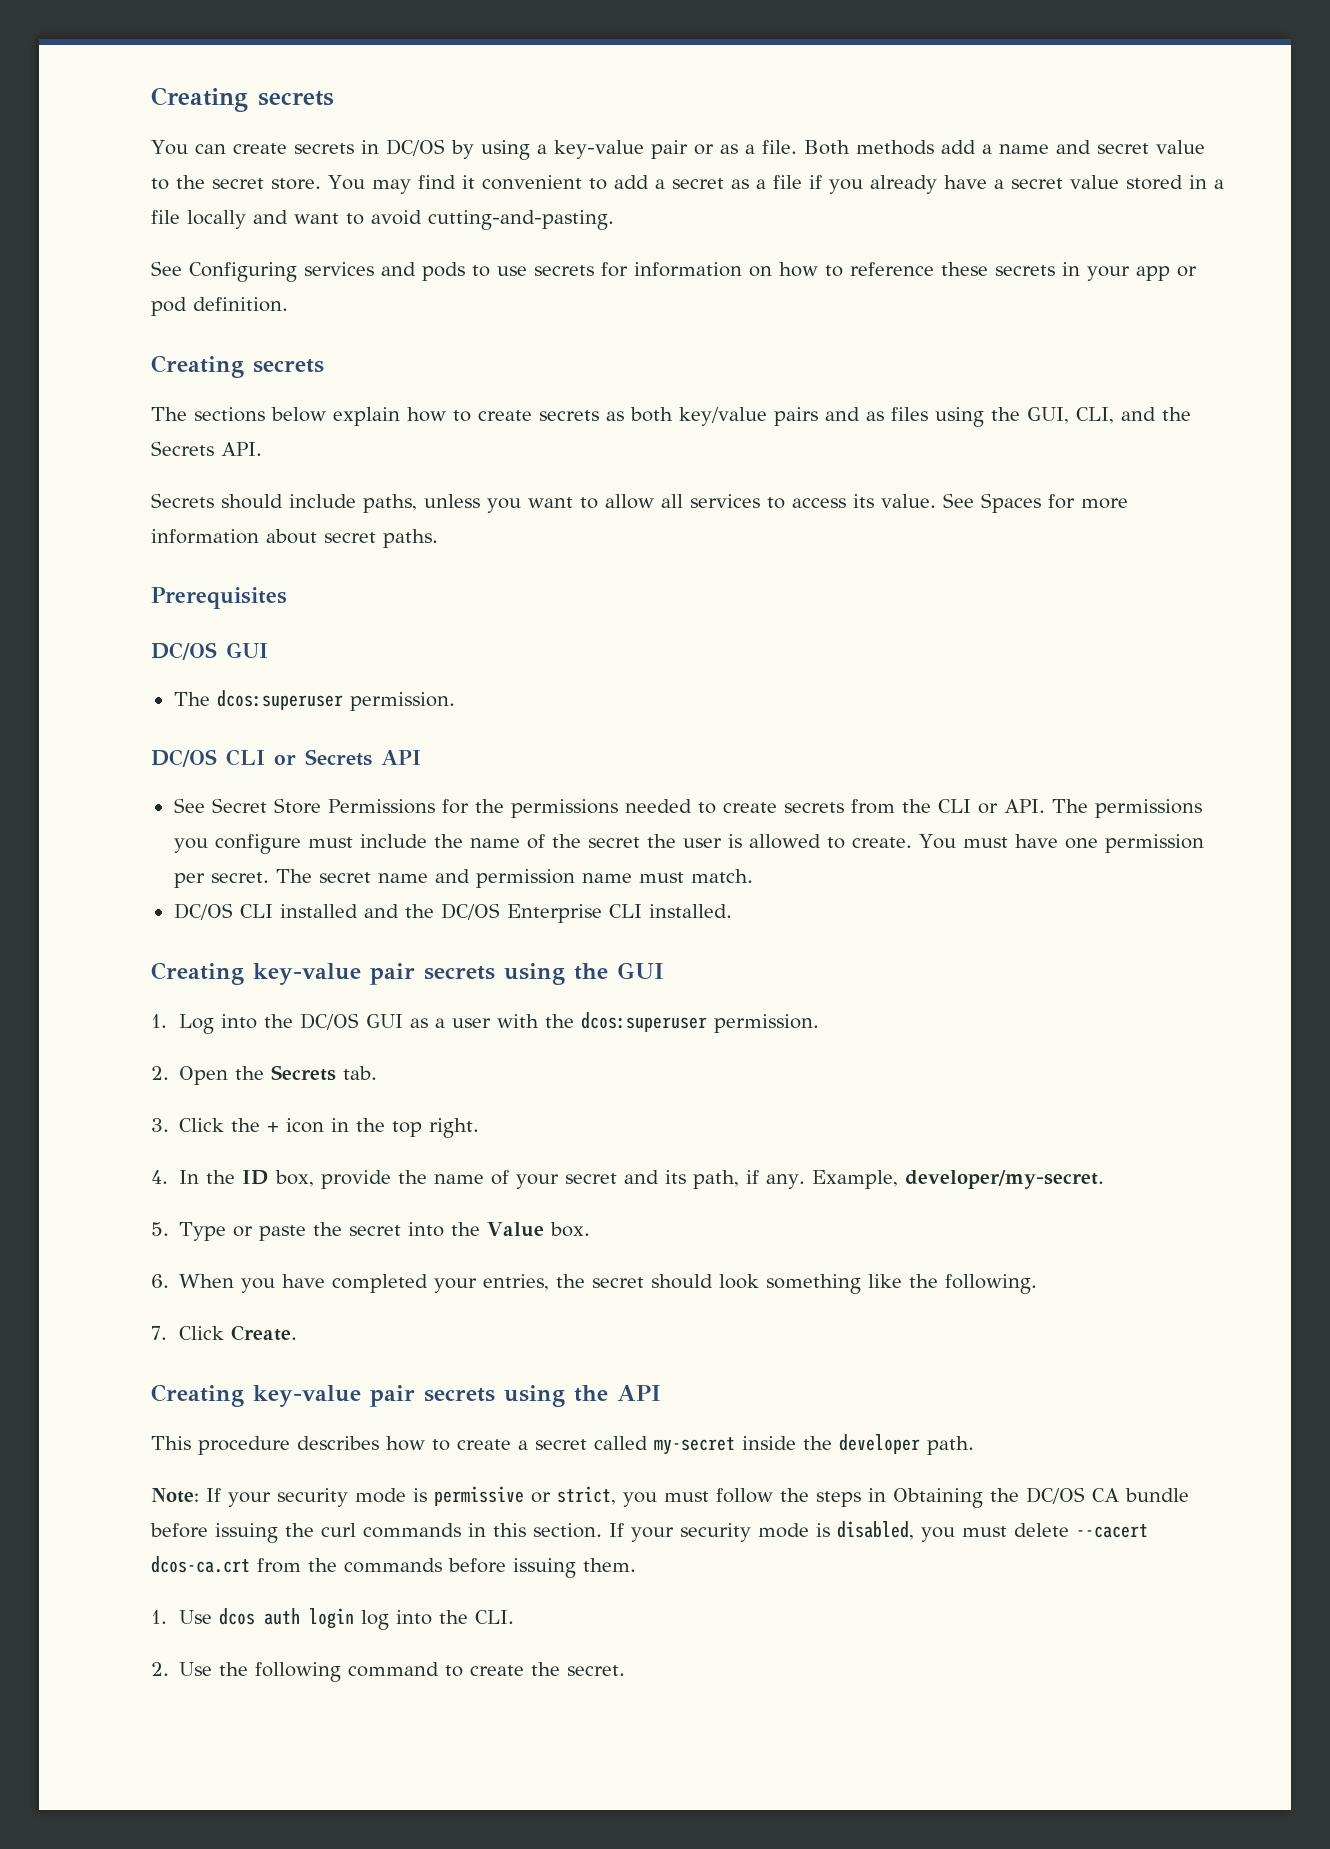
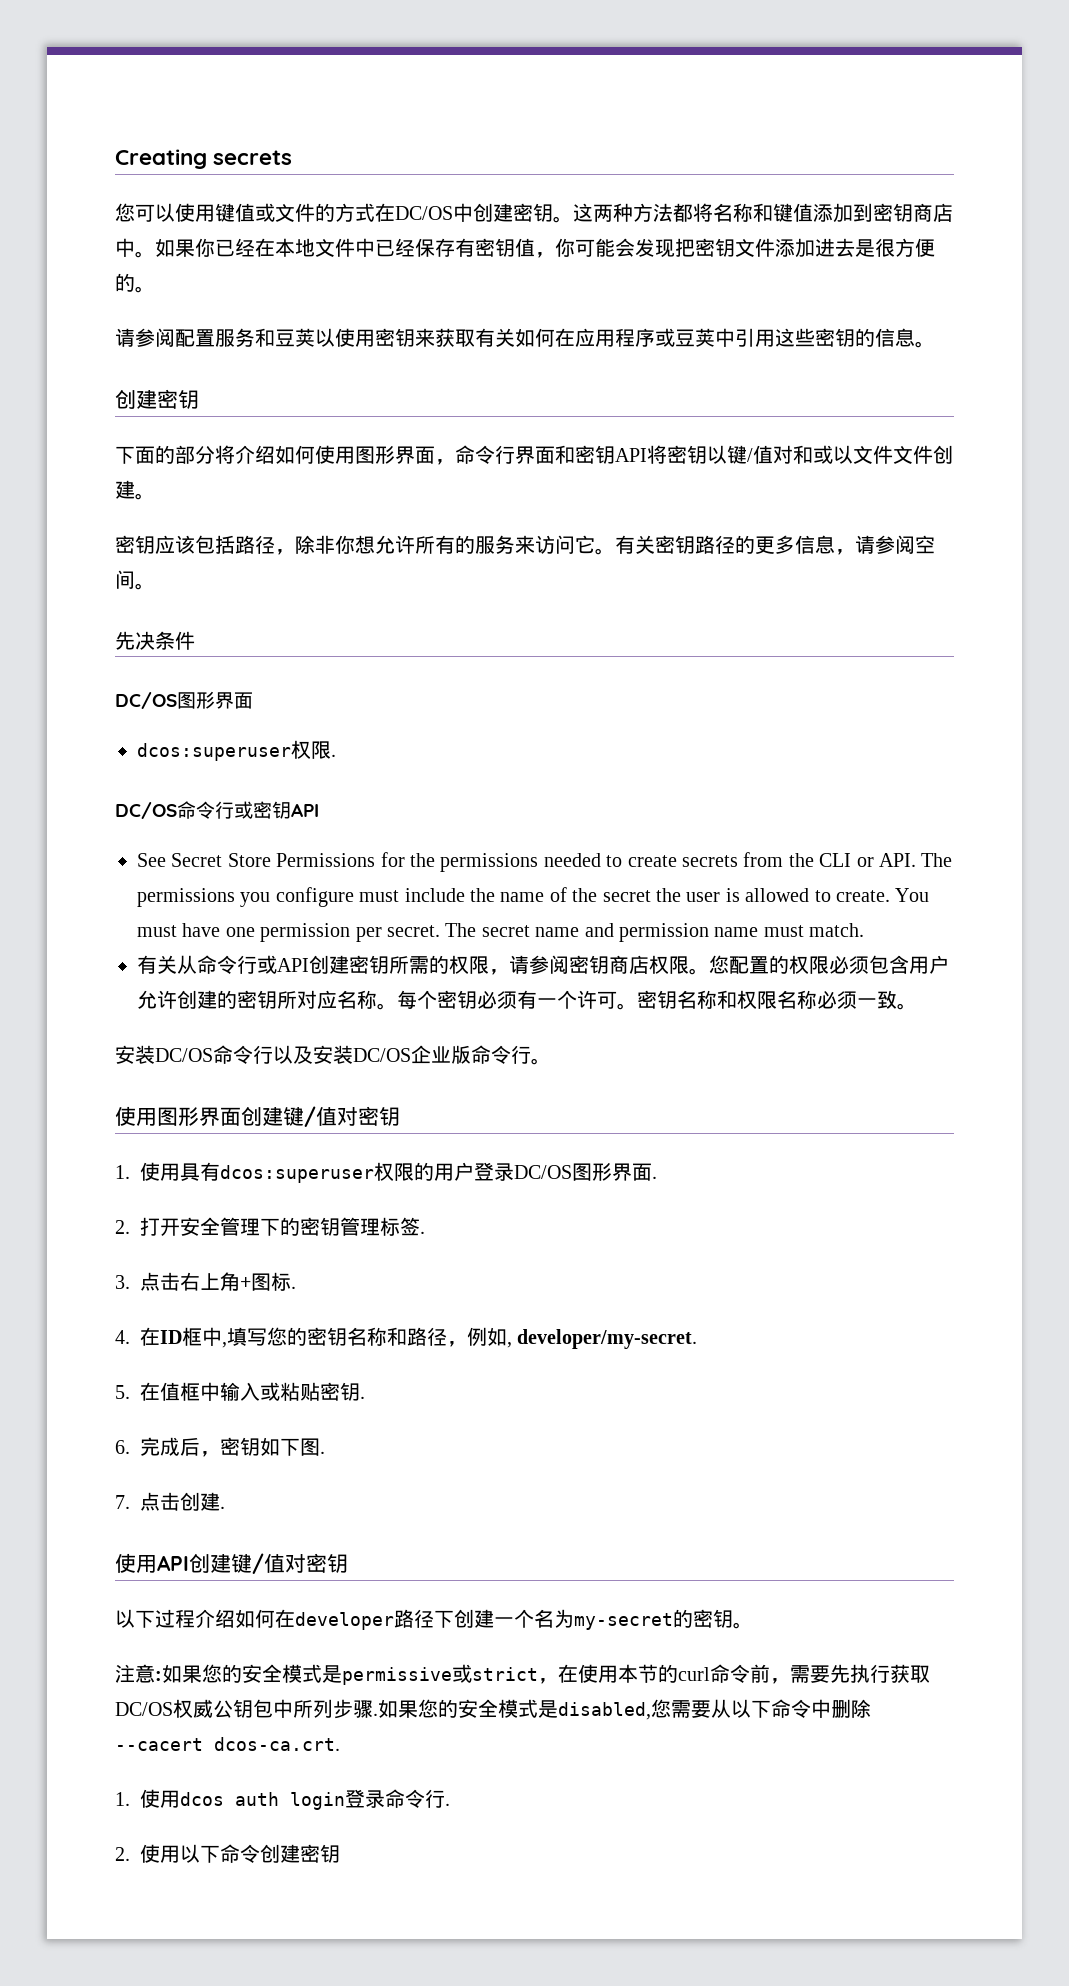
[151,87,334,112] [151,139,1205,160] [151,175,1224,194] [151,210,614,230] [151,261,1197,282] [151,297,288,316] [151,355,324,378] [151,407,1191,427] [151,441,262,456] [151,493,1128,513] [151,529,438,548] [151,587,287,609] [151,642,268,660] [173,690,455,711] [151,749,372,767] Creating secrets // You can create secrets in DC/OS by using a key-value pair or as a file. Both methods add a name and secret value to the secret store. You may find it convenient to add a secret as a file if you already have a secret value stored in a file locally and want to avoid cutting-and-pasting. // See Configuring services and pods to use secrets for information on how to reference these secrets in your app or pod definition. // Creating secrets // The sections below explain how to create secrets as both key/value pairs and as files using the GUI, CLI, and the Secrets API. // Secrets should include paths, unless you want to allow all services to access its value. See Spaces for more information about secret paths. // Prerequisites // DC/OS GUI // The dcos:superuser permission. // DC/OS CLI or Secrets -> [115,149,293,169] [115,203,953,223] [115,238,935,258] [115,273,155,293] [115,328,935,348] [115,389,199,409] [115,445,953,465] [115,480,155,500] [115,535,935,555] [115,570,155,590] [115,631,195,650] [115,691,253,709] [137,740,336,761] [115,801,291,819] Creating secrets // 您可以使用键值或文件的方式在DC/OS中创建密钥。这两种方法都将名称和键值添加到密钥商店中。如果你已经在本地文件中已经保存有密钥值，你可能会发现把密钥文件添加进去是很方便的。 // 请参阅配置服务和豆荚以使用密钥来获取有关如何在应用程序或豆荚中引用这些密钥的信息。 // 创建密钥 // 下面的部分将介绍如何使用图形界面，命令行界面和密钥API将密钥以键/值对和或以文件文件创建。 // 密钥应该包括路径，除非你想允许所有的服务来访问它。有关密钥路径的更多信息，请参阅空间。 // 先决条件 // DC/OS图形界面 // dcos:superuser权限. // DC/OS命令行或密钥
[173,903,732,923] [151,962,664,985] [151,1012,820,1034] [151,1065,378,1085] [151,1118,480,1138] [151,1170,1104,1189] [151,1222,591,1241] [151,1274,1038,1294] [151,1325,298,1341] [151,1384,661,1407] [151,1434,974,1455] [151,1486,1189,1508] [150,1521,1148,1543] [151,1556,636,1578] [151,1610,213,1624] DC/OS CLI installed and the DC/OS Enterprise CLI installed. // Creating key-value pair secrets using the GUI // 1. Log into the DC/OS GUI as a user with the dcos:superuser permission. // 2. Open the Secrets tab. // 3. Click the + icon in the top right. // 4. In the ID box, provide the name of your secret and its path, if any. Example, developer/my-secret. // 5. Type or paste the secret into the Value box. // 6. When you have completed your entries, the secret should look something like the following. // 7. Click Create. // Creating key-value pair secrets using the API // This procedure describes how to create a secret called my-secret inside the developer path. // Note: If your security mode is permissive or strict, you must follow the steps in Obtaining the DC/OS CA bundle before issuing the curl commands in this section. If your security mode is disabled, you must delete --cacert dcos-ca.crt from the commands before issuing them. // 1. Use -> [137,955,949,975] [137,990,917,1010] [115,1045,551,1065] [115,1106,400,1127] [115,1162,657,1183] [115,1217,425,1236] [115,1272,296,1291] [115,1327,698,1349] [115,1382,365,1401] [115,1437,325,1457] [115,1492,225,1511] [115,1553,348,1574] [115,1609,753,1630] [115,1664,930,1685] [115,1699,871,1720] [115,1737,340,1751] [115,1789,180,1808] 有关从命令行或API创建密钥所需的权限，请参阅密钥商店权限。您配置的权限必须包含用户允许创建的密钥所对应名称。每个密钥必须有一个许可。密钥名称和权限名称必须一致。 // 安装DC/OS命令行以及安装DC/OS企业版命令行。 // 使用图形界面创建键/值对密钥 // 1.使用具有dcos:superuser权限的用户登录DC/OS图形界面. // 2.打开安全管理下的密钥管理标签. // 3.点击右上角+图标. // 4.在ID框中,填写您的密钥名称和路径，例如, developer/my-secret. // 5.在值框中输入或粘贴密钥. // 6.完成后，密钥如下图. // 7.点击创建. // 使用API创建键/值对密钥 // 以下过程介绍如何在developer路径下创建一个名为my-secret的密钥。 // 注意:如果您的安全模式是permissive或strict，在使用本节的curl命令前，需要先执行获取DC/OS权威公钥包中所列步骤.如果您的安全模式是disabled,您需要从以下命令中删除--cacert dcos-ca.crt. // 1.使用
[361,1610,515,1630] [151,1662,626,1682] log into the CLI. // 2. Use the following command to create the secret. -> [345,1789,450,1808] [115,1844,340,1863] 登录命令行. // 2.使用以下命令创建密钥

